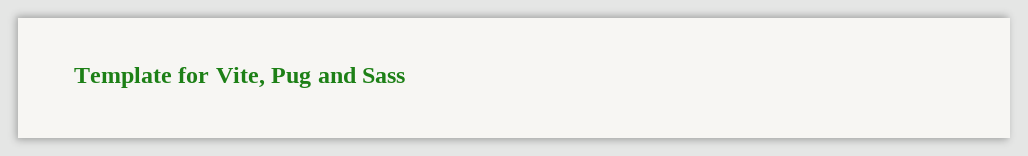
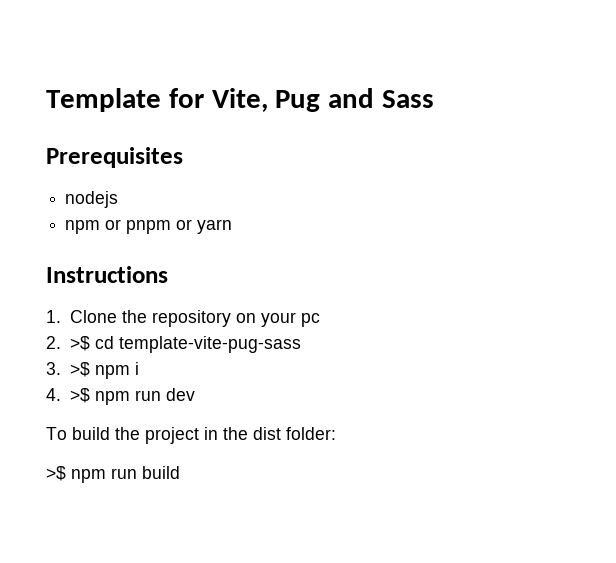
(406, 75) none -> [46,147,183,168] [65,191,119,208] [65,219,233,234] [46,266,168,283] [46,310,320,327] [46,336,301,353] [46,362,139,379] [46,388,195,405] [46,427,336,444] [46,466,180,483] // Prerequisites // nodejs // npm or pnpm or yarn // Instructions // 1. Clone the repository on your pc // 2. >$ cd template-vite-pug-sass // 3. >$ npm i // 4. >$ npm run dev // To build the project in the dist folder: // >$ npm run build

